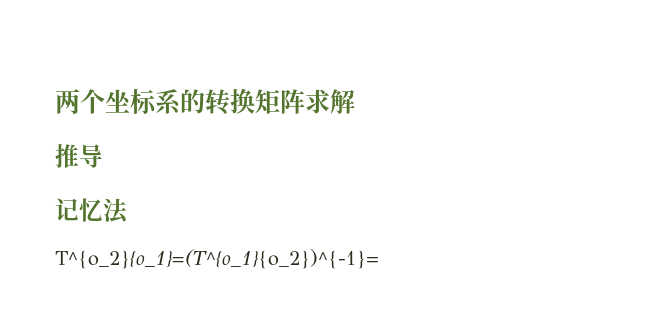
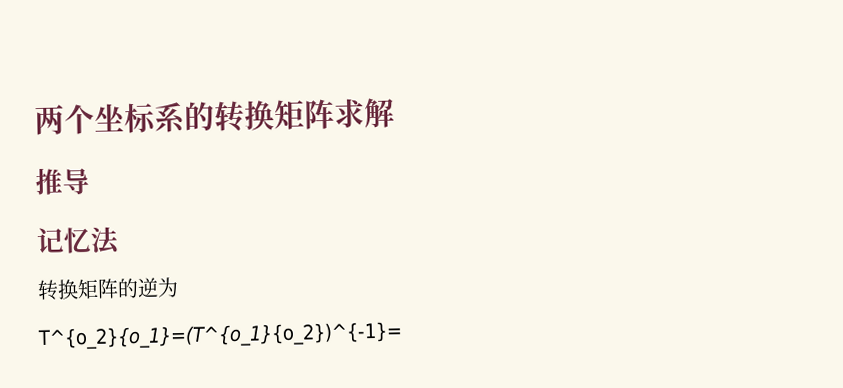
(129, 211) none -> [37,277,179,302] // 转换矩阵的逆为

